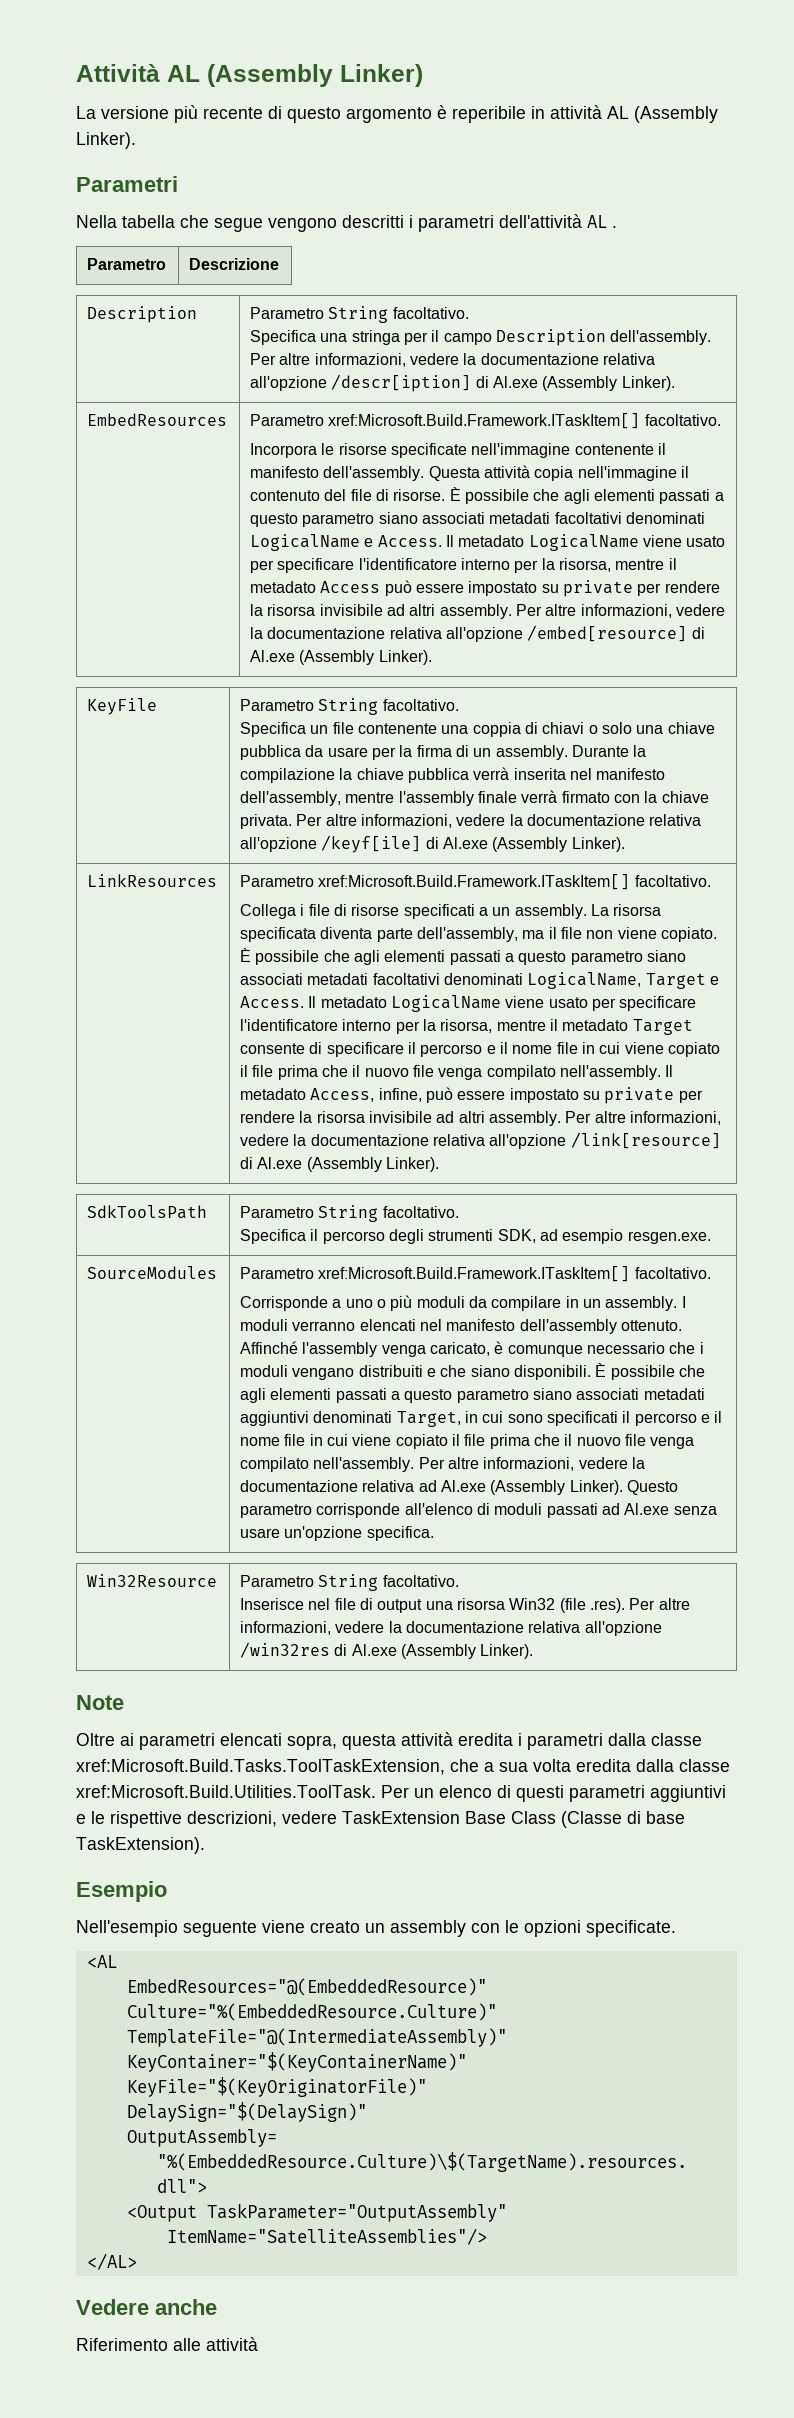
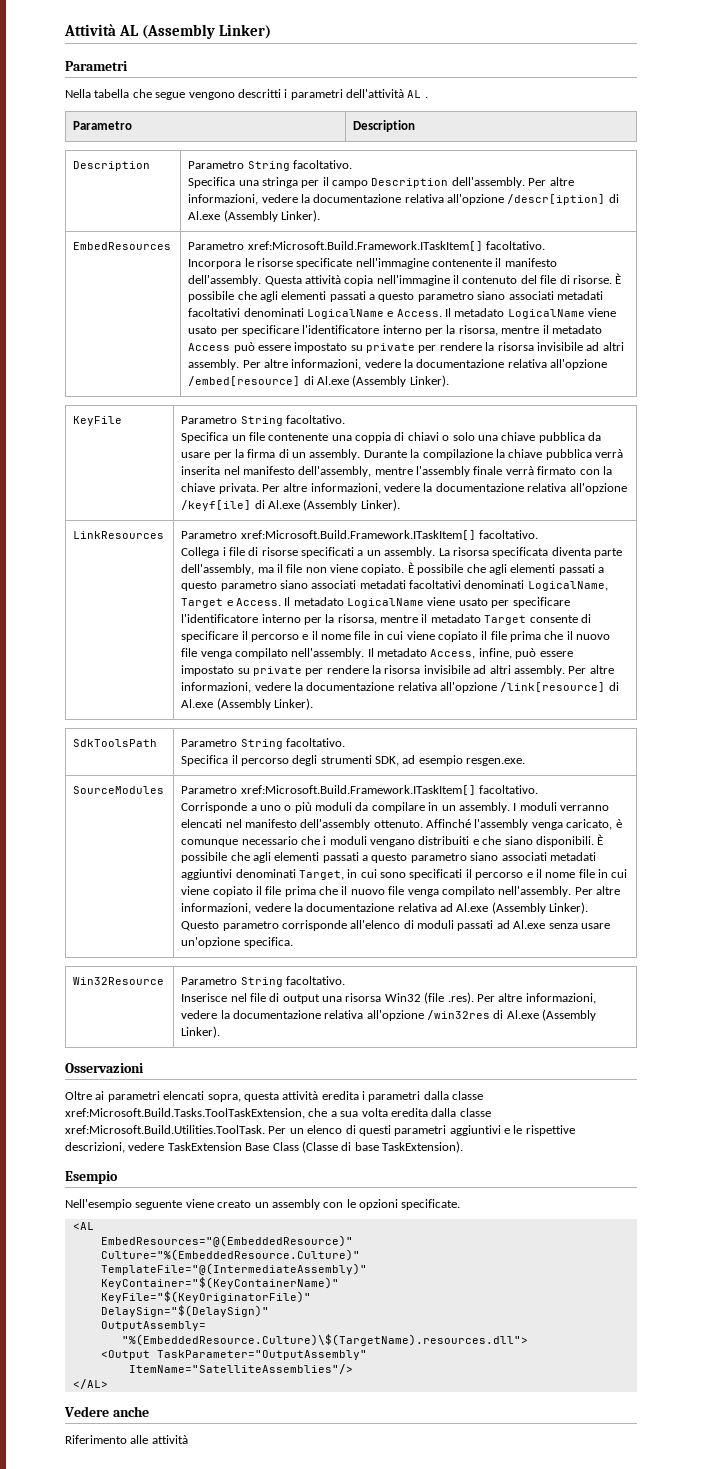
[76,105,718,123] [76,132,136,149] // La versione più recente di questo argomento è reperibile in attività AL (Assembly Linker). -> (272, 31) none
[189,258,280,270] Descrizione -> [353,120,416,132] Description
[76,1695,124,1710] Note -> [65,1063,144,1073] Osservazioni

